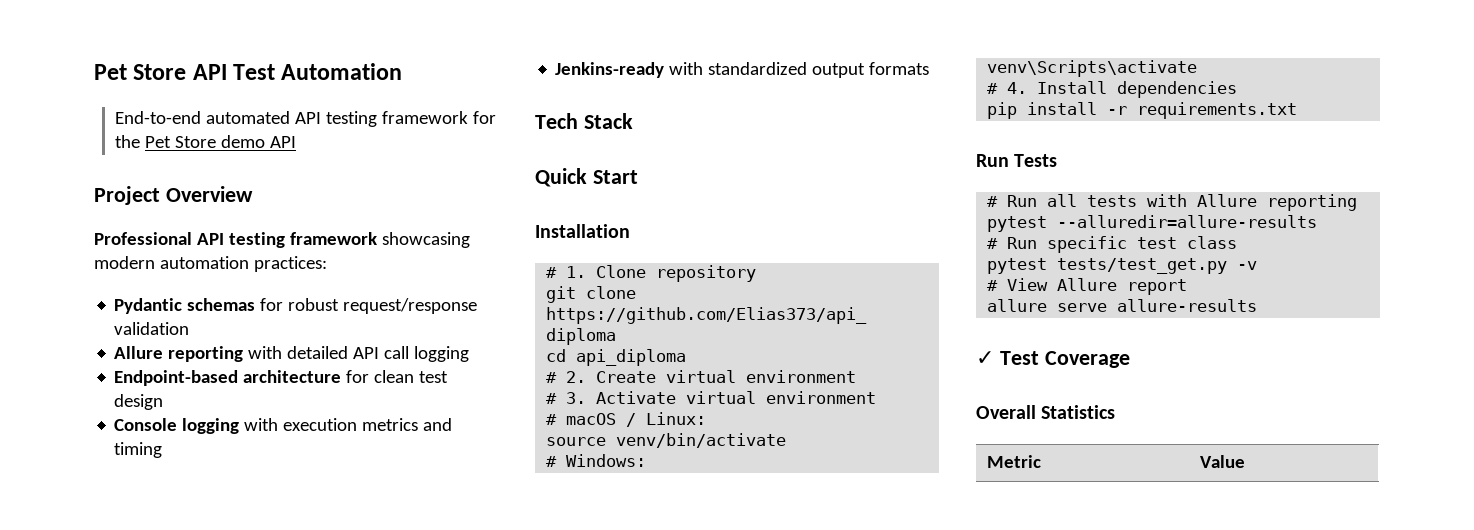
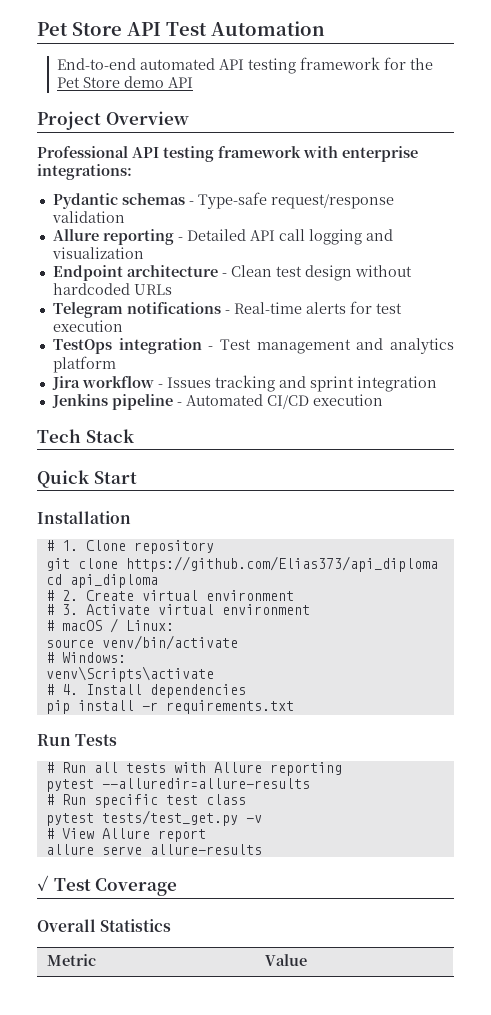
[381,232,470,248] [94,256,327,272] showcasing modern automation practices: -> [303,146,418,162] [37,164,132,180] with enterprise integrations:
[260,298,340,311] for robust -> [188,192,267,209] - Type-safe
[248,346,349,359] with detailed -> [177,229,246,241] - Detailed
[114,370,449,386] [114,394,164,410] [114,418,453,434] [114,442,163,458] [555,62,930,78] // Endpoint-based architecture for clean test design // Console logging with execution metrics and timing // Jenkins-ready with standardized output formats -> [365,229,393,241] [51,247,144,259] [52,265,412,281] [52,283,172,295] [52,301,402,318] [52,320,123,332] [52,338,455,354] [52,356,116,373] [51,375,437,392] [51,394,383,410] and visualization // Endpoint architecture - Clean test design without hardcoded URLs // Telegram notifications - Real-time alerts for test execution // TestOps integration - Test management and analytics platform // Jira workflow - Issues tracking and sprint integration // Jenkins pipeline - Automated CI/CD execution

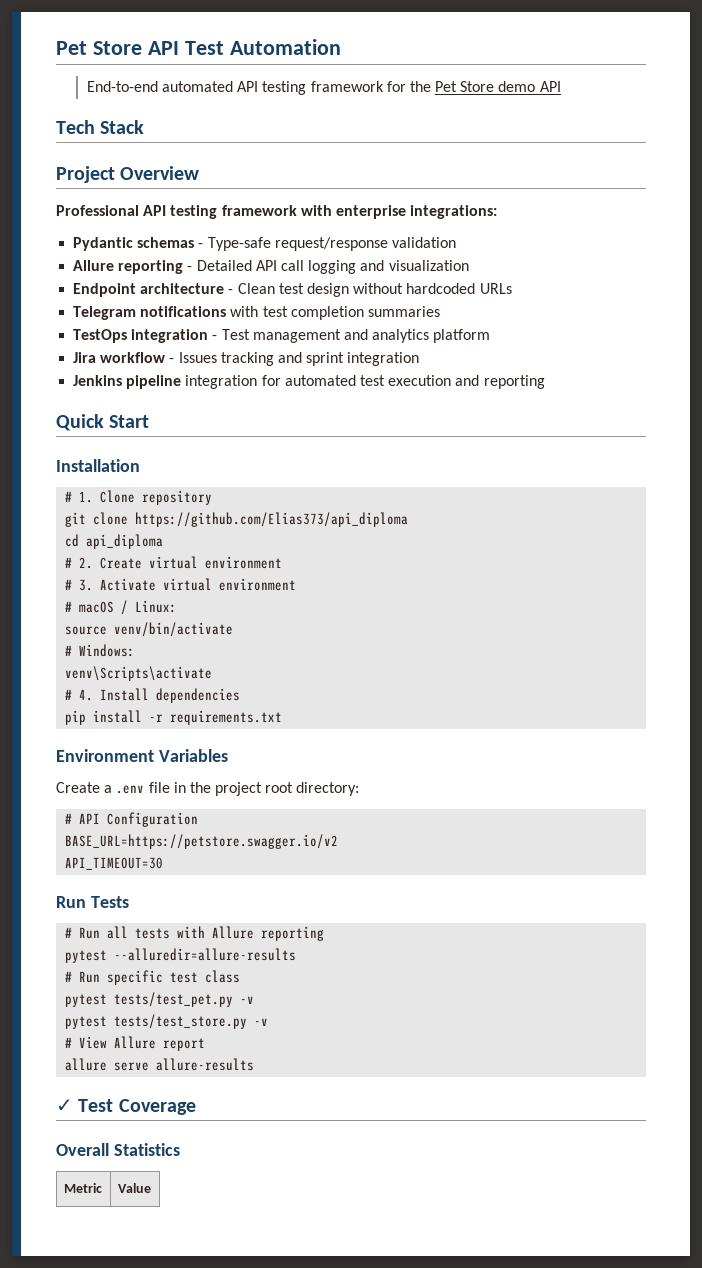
(193, 82) none -> [56,120,145,134] // Tech Stack
[224,301,402,314] [52,320,123,332] - Real-time alerts for test execution -> [230,306,440,320] with test completion summaries
[176,394,383,409] [37,429,134,443] - Automated CI/CD execution // Tech Stack -> [185,375,545,389] integration for automated test execution and reporting
(294, 707) none -> [56,749,228,762] [56,782,360,796] [65,812,199,827] [65,834,339,849] [65,857,164,870] // Environment Variables // Create a .env file in the project root directory: // # API Configuration // BASE_URL=https://petstore.swagger.io/v2 // API_TIMEOUT=30
[101,810,238,826] tests/test_get.py -> [114,992,255,1007] [65,1014,248,1029] tests/test_pet.py -v // pytest tests/test_store.py

